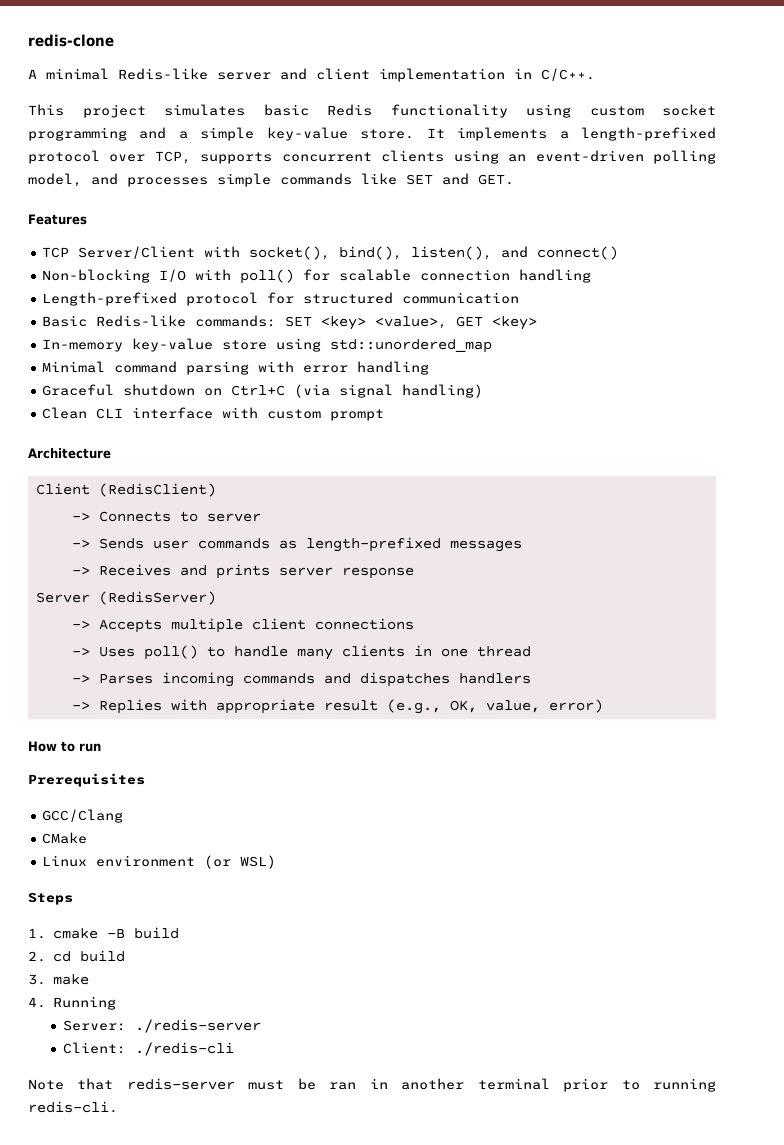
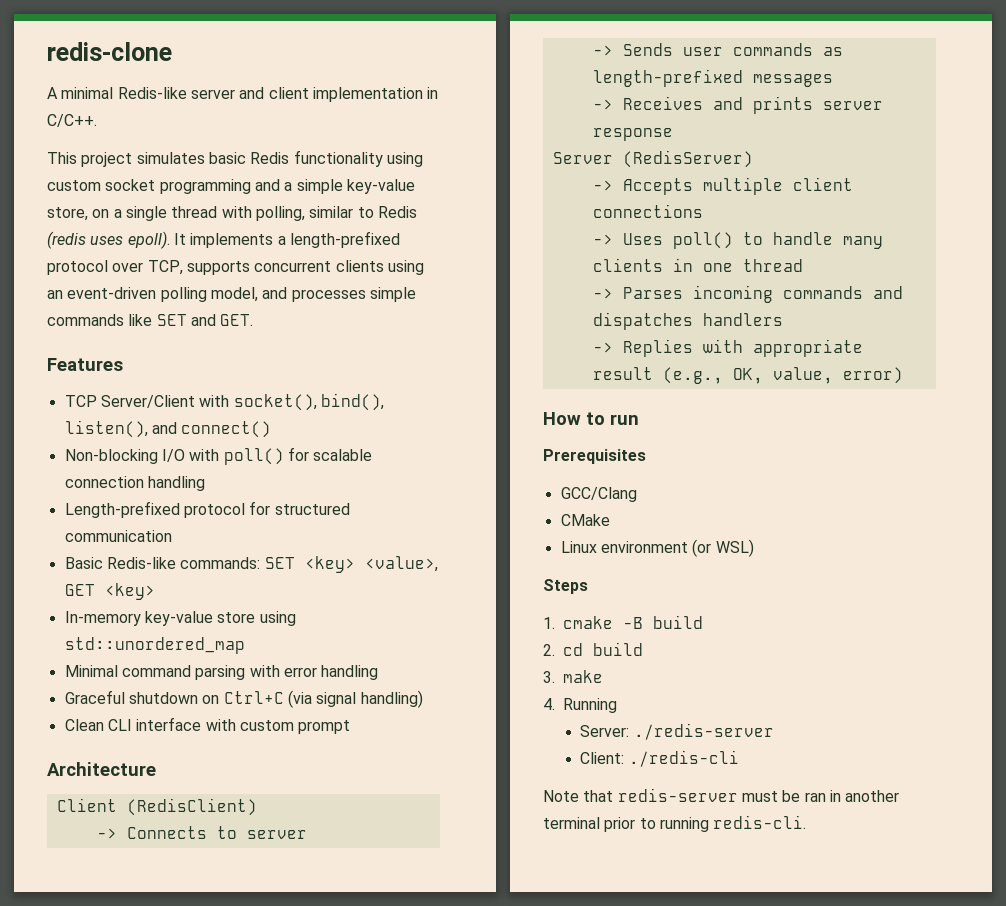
[360,129,415,139] store. -> [47,206,417,221] [47,231,170,249] store, on a single thread with polling, similar to Redis (redis uses epoll).

